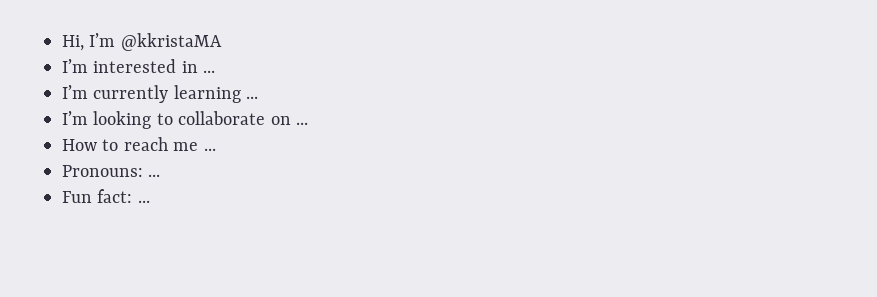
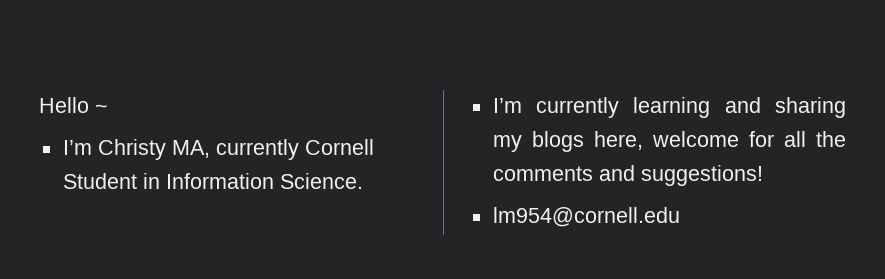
[62,33,222,51] [62,59,216,73] [62,85,259,103] [62,111,308,129] [62,137,216,151] [62,165,161,177] [62,189,150,203] Hi, I’m @kkristaMA // I’m interested in ... // I’m currently learning ... // I’m looking to collaborate on ... // How to reach me ... // Pronouns: ... // Fun fact: ... -> [39,97,108,113] [62,139,374,160] [62,173,363,189] [492,97,846,118] [492,131,846,152] [492,165,763,186] [492,207,680,227] Hello ~ // I’m Christy MA, currently Cornell Student in Information Science. // I’m currently learning and sharing my blogs here, welcome for all the comments and suggestions! // lm954@cornell.edu

